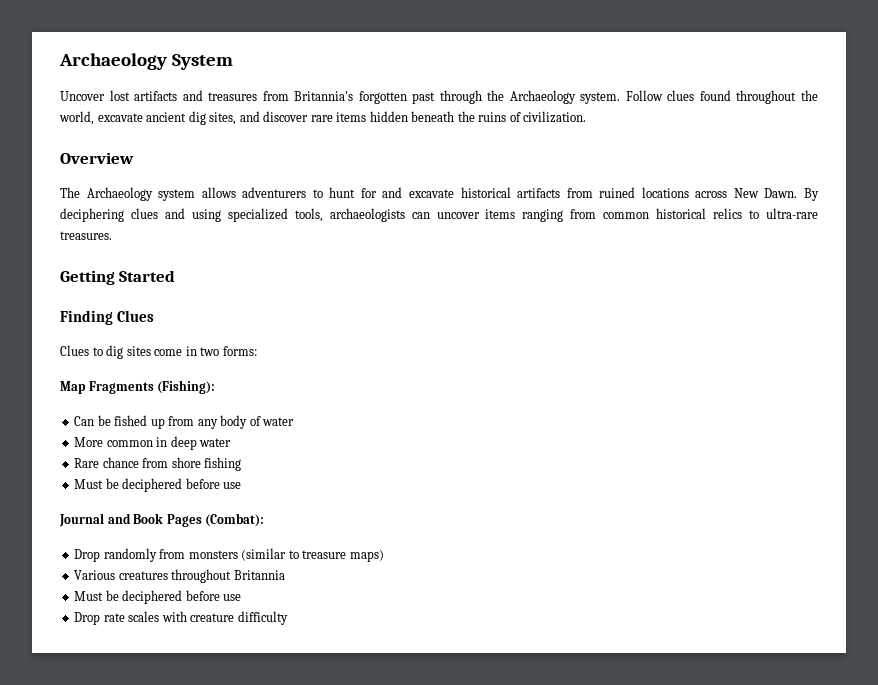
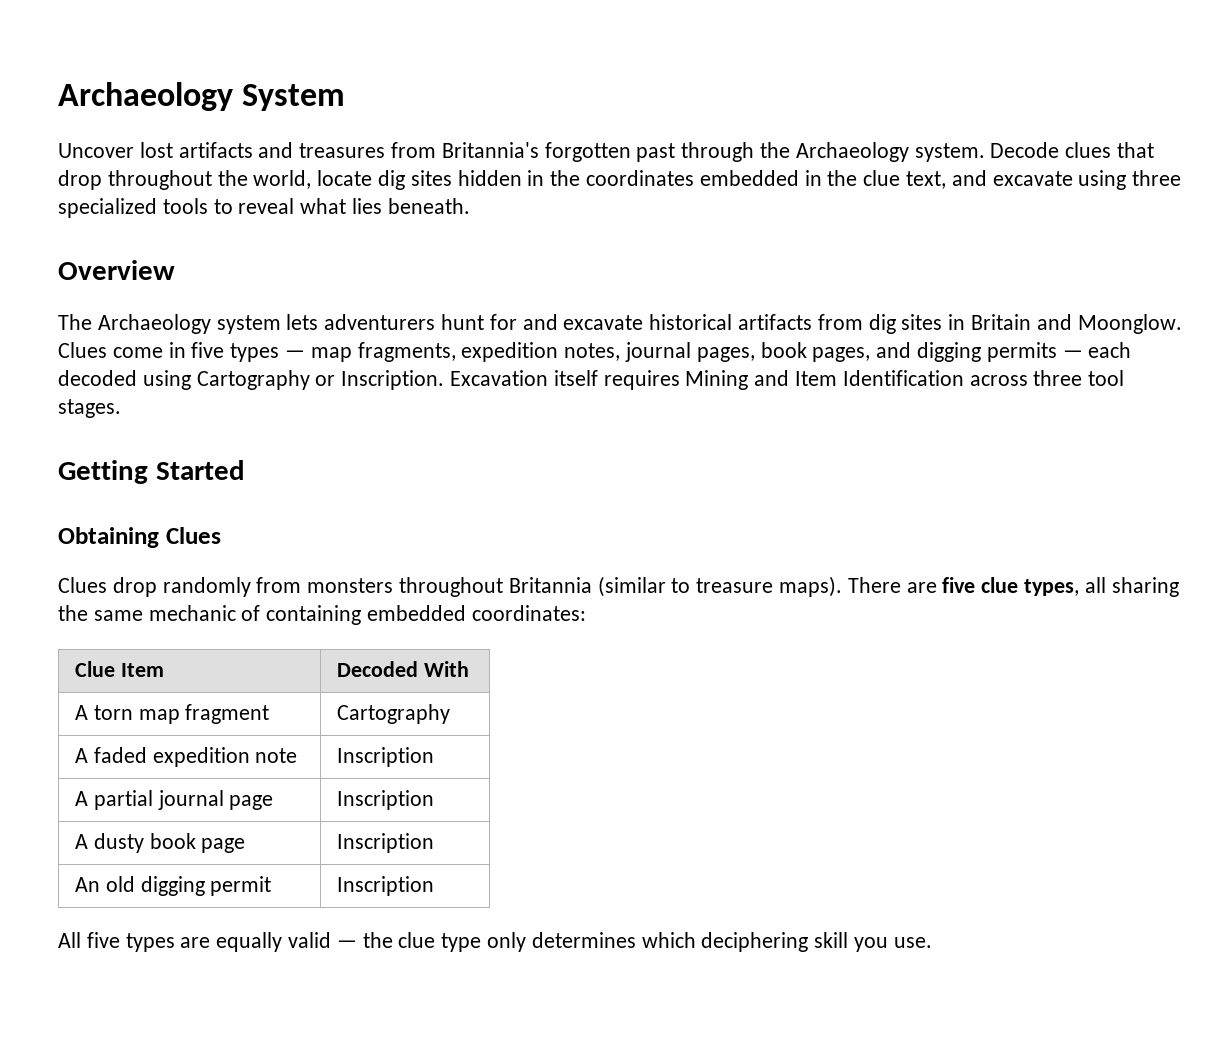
[625,90,818,104] [59,111,587,125] Follow clues found throughout the world, excavate ancient dig sites, and discover rare items hidden beneath the ruins of civilization. -> [990,142,1155,158] [58,170,1182,190] [58,198,470,218] Decode clues that drop throughout the world, locate dig sites hidden in the coordinates embedded in the clue text, and excavate using three specialized tools to reveal what lies beneath.
[201,187,323,198] allows adventurers to -> [286,314,436,330] lets adventurers
[599,187,819,201] [60,208,818,222] [60,231,112,240] ruined locations across New Dawn. By deciphering clues and using specialized tools, archaeologists can uncover items ranging from common historical relics to ultra-rare treasures. -> [868,314,1182,334] [58,342,1132,362] [58,370,1125,390] [58,399,121,418] dig sites in Britain and Moonglow. Clues come in five types — map fragments, expedition notes, journal pages, book pages, and digging permits — each decoded using Cartography or Inscription. Excavation itself requires Mining and Item Identification across three tool stages.
[60,310,113,325] Finding -> [58,527,159,548] Obtaining
[92,345,257,359] [60,380,216,394] [74,415,295,429] [74,436,232,450] [74,457,242,471] [74,478,242,492] [59,513,265,527] [74,549,101,562] to dig sites come in two forms: // Map Fragments (Fishing): // Can be fished up from any body of water // More common in deep water // Rare chance from shore fishing // Must be deciphered before use // Journal and Book Pages (Combat): // Drop -> [112,577,157,597] drop
(238, 554) none -> [399,577,592,597] throughout Britannia
[349,549,384,562] [74,569,285,583] [74,590,242,604] [74,611,288,625] maps) // Various creatures throughout Britannia // Must be deciphered before use // Drop rate scales with creature difficulty -> [779,576,1179,597] [58,605,586,625] [74,661,164,677] [336,661,469,677] [74,704,270,724] [336,704,450,724] [74,747,298,767] [336,747,434,767] [74,790,274,810] [336,790,434,810] [74,833,246,853] [336,833,434,853] [74,876,272,896] [336,876,434,896] [58,932,932,952] maps). There are five clue types, all sharing the same mechanic of containing embedded coordinates: // Clue Item | Decoded With // A torn map fragment | Cartography // A faded expedition note | Inscription // A partial journal page | Inscription // A dusty book page | Inscription // An old digging permit | Inscription // All five types are equally valid — the clue type only determines which deciphering skill you use.

